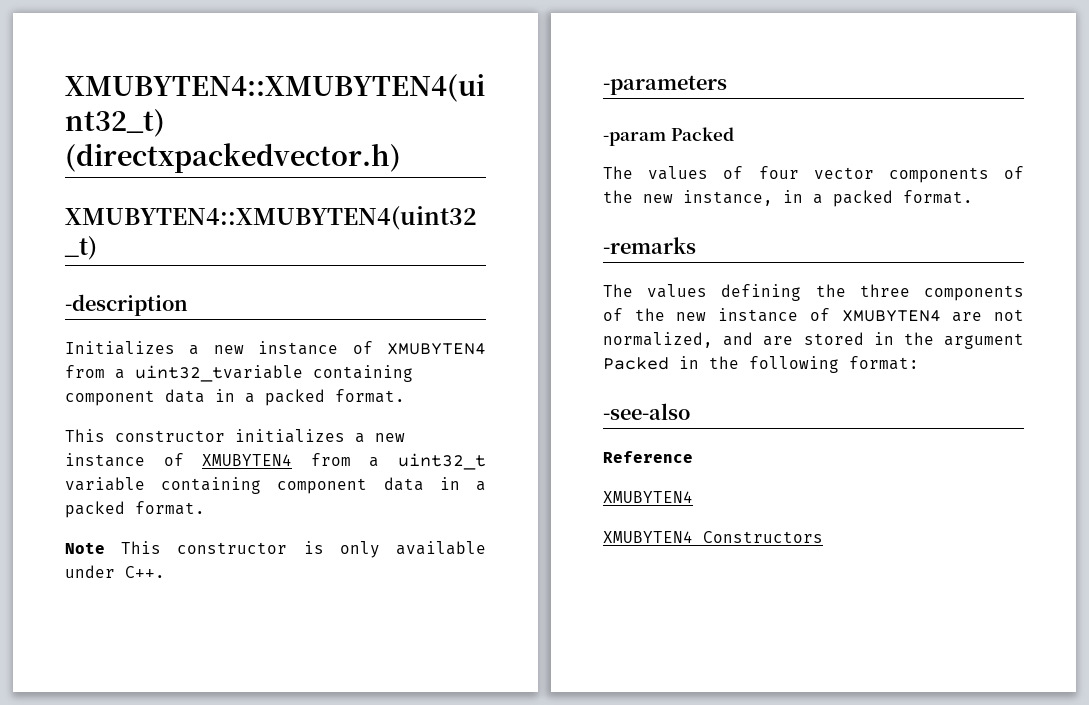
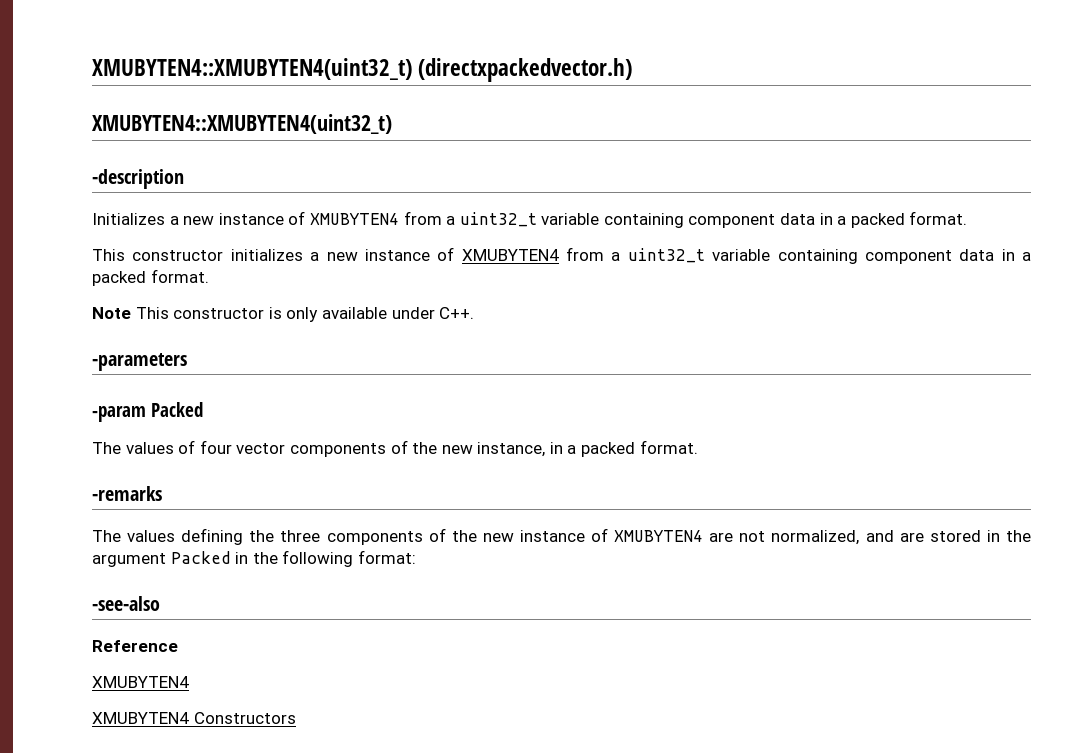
[135,365,303,382] uint32_tvariable -> [459,212,600,227] uint32_t variable

